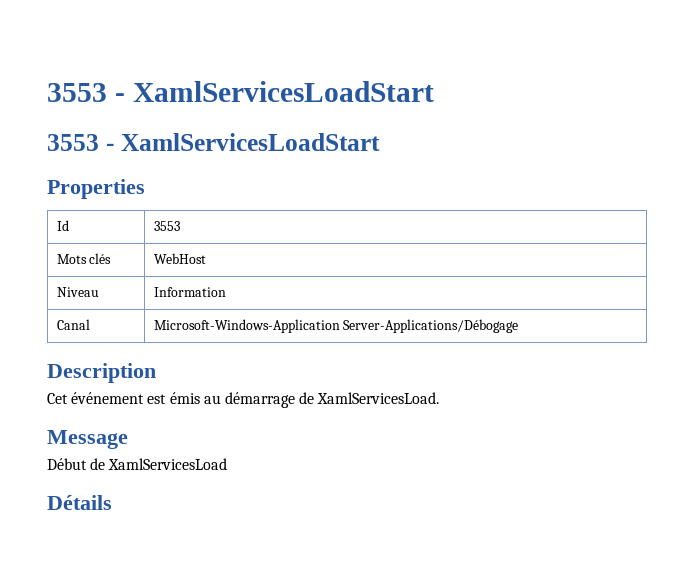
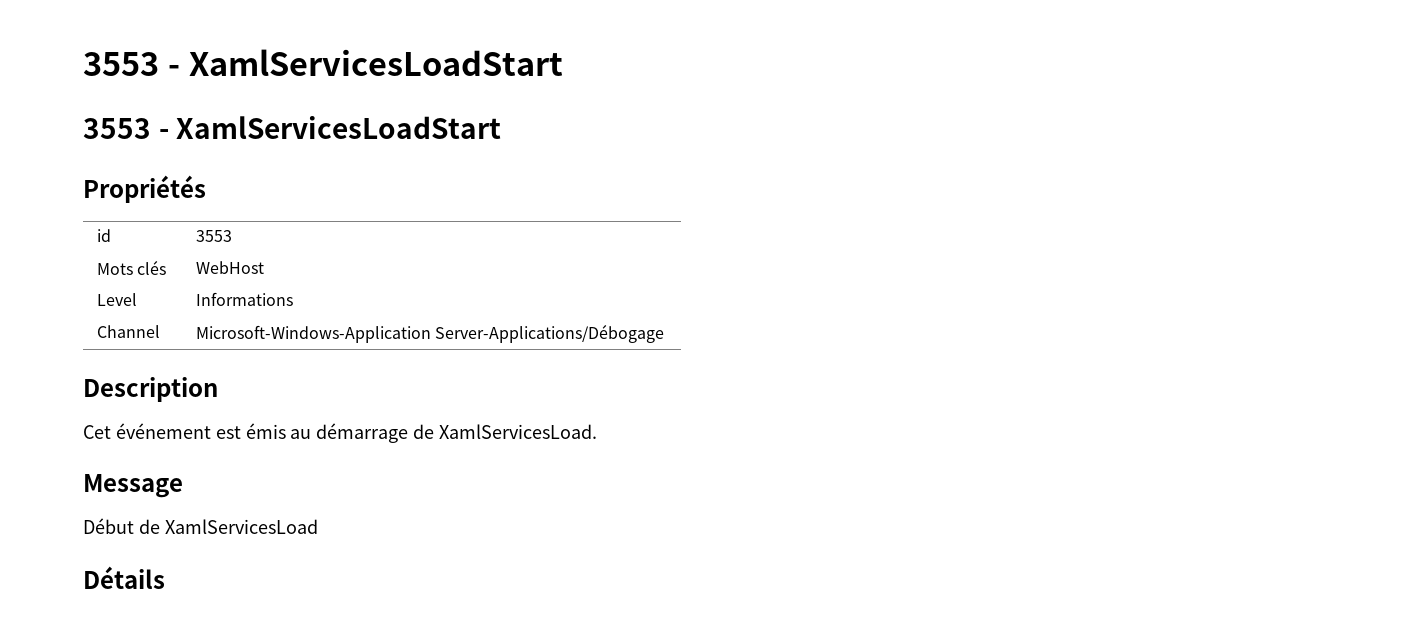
[47,179,145,199] [56,220,69,231] Properties // Id -> [83,175,206,203] [96,229,111,242] Propriétés // id
[56,287,99,297] [153,287,226,297] [56,319,90,330] Niveau | Information // Canal -> [96,293,137,306] [195,292,293,306] [96,325,160,338] Level | Informations // Channel

